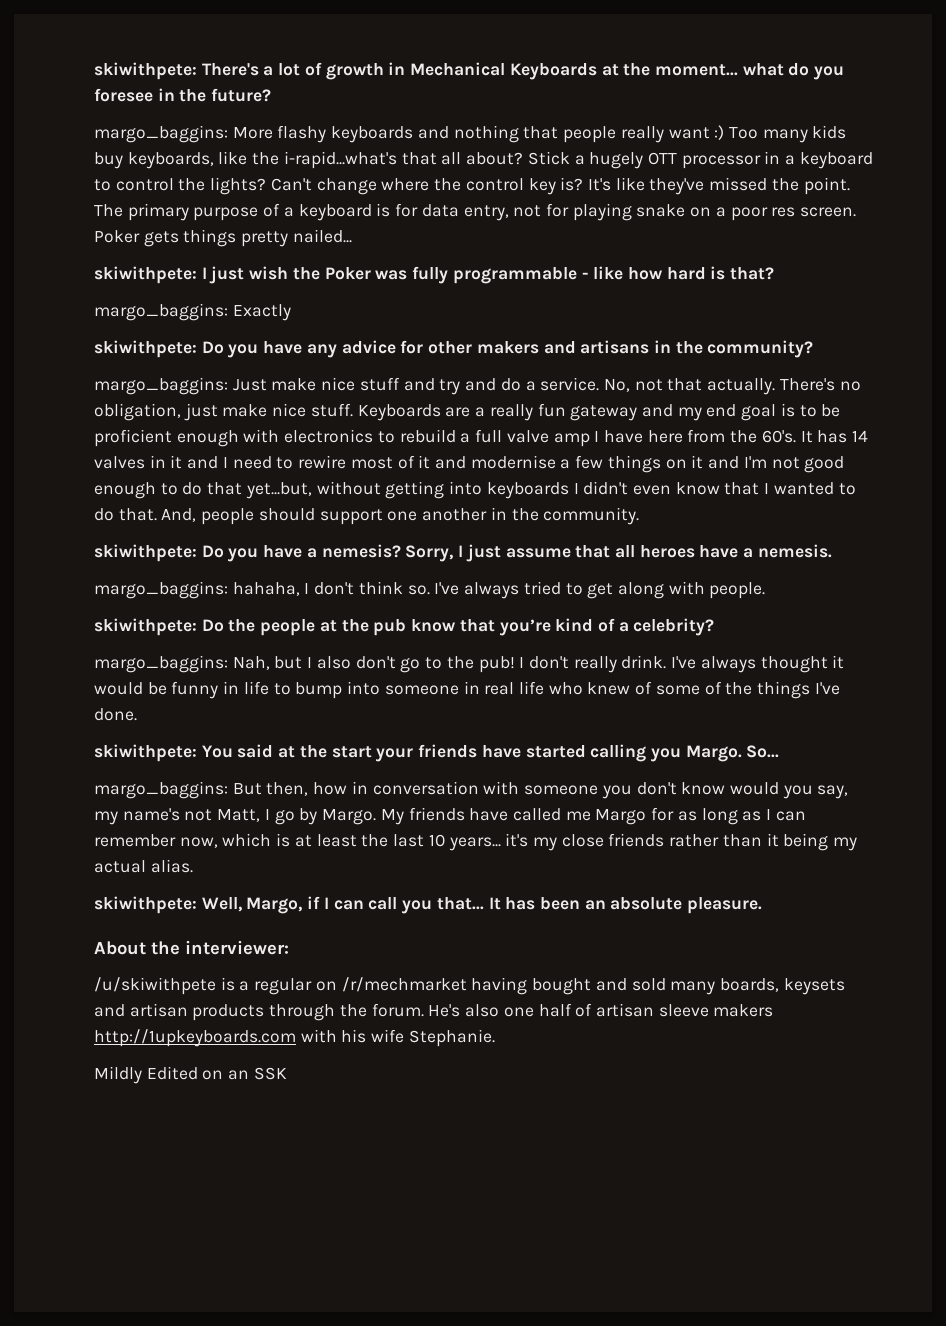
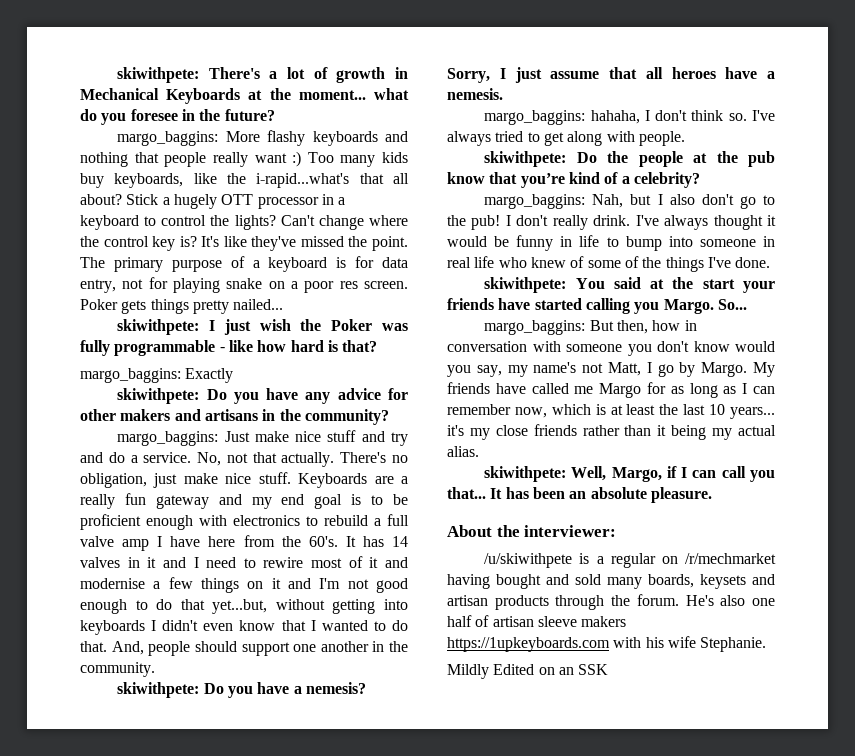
[94,1029,296,1047] http://1upkeyboards.com -> [447,637,610,652] https://1upkeyboards.com

